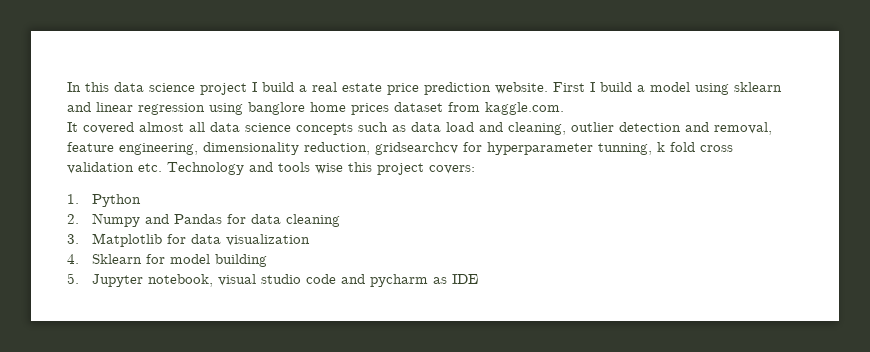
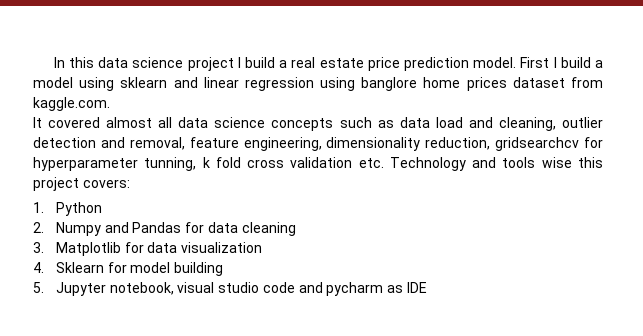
[495,82,548,94] website. -> [473,57,517,68] model.

